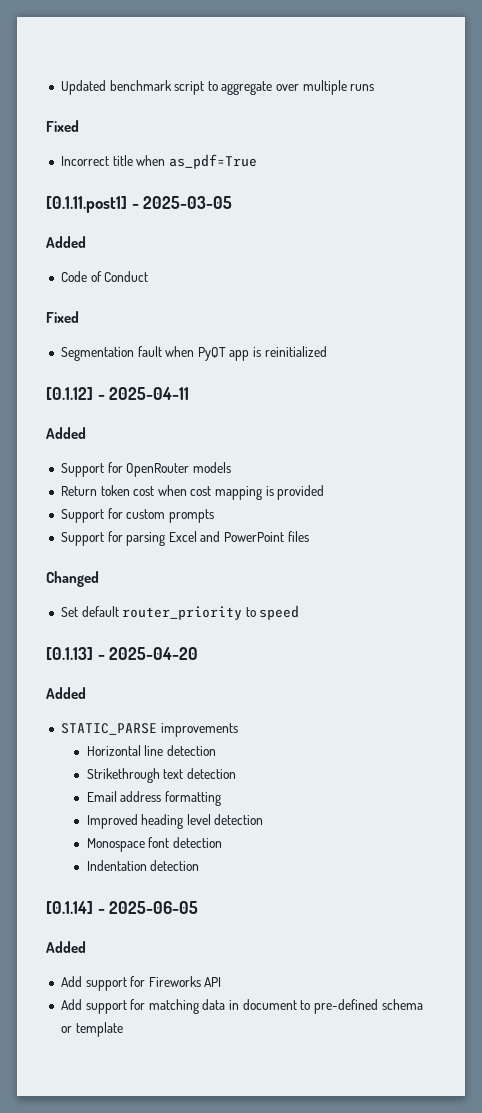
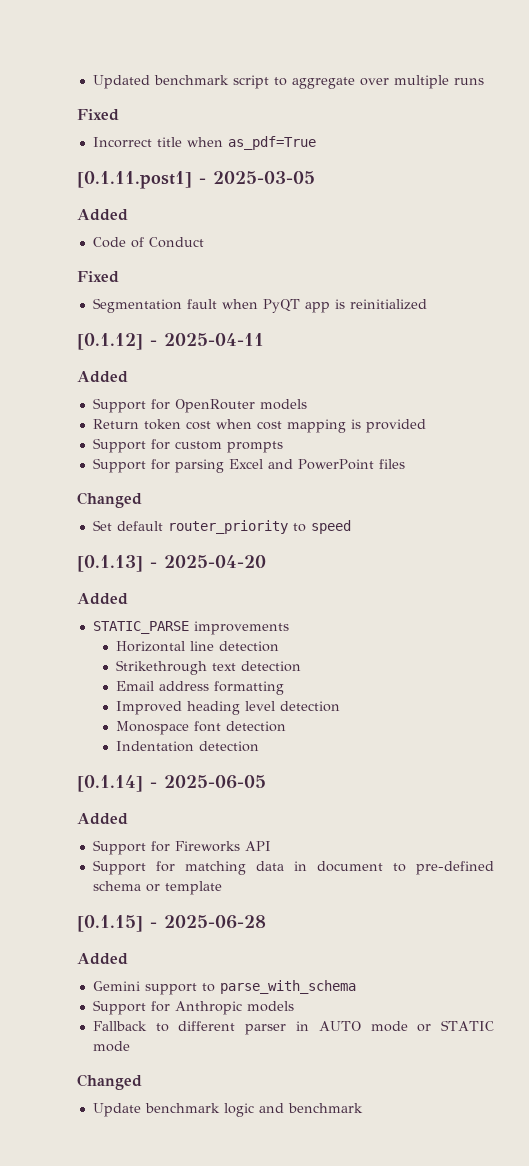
[60,976,127,991] Add support -> [92,840,146,855] Support
[60,999,127,1014] Add support -> [92,860,146,875] Support
(123, 1029) none -> [77,915,266,932] [77,953,128,965] [92,980,356,995] [92,1000,294,1015] [92,1020,495,1035] [92,1041,130,1052] [77,1074,142,1090] [92,1103,363,1117] // [0.1.15] - 2025-06-28 // Added // Gemini support to parse_with_schema // Support for Anthropic models // Fallback to different parser in AUTO mode or STATIC mode // Changed // Update benchmark logic and benchmark

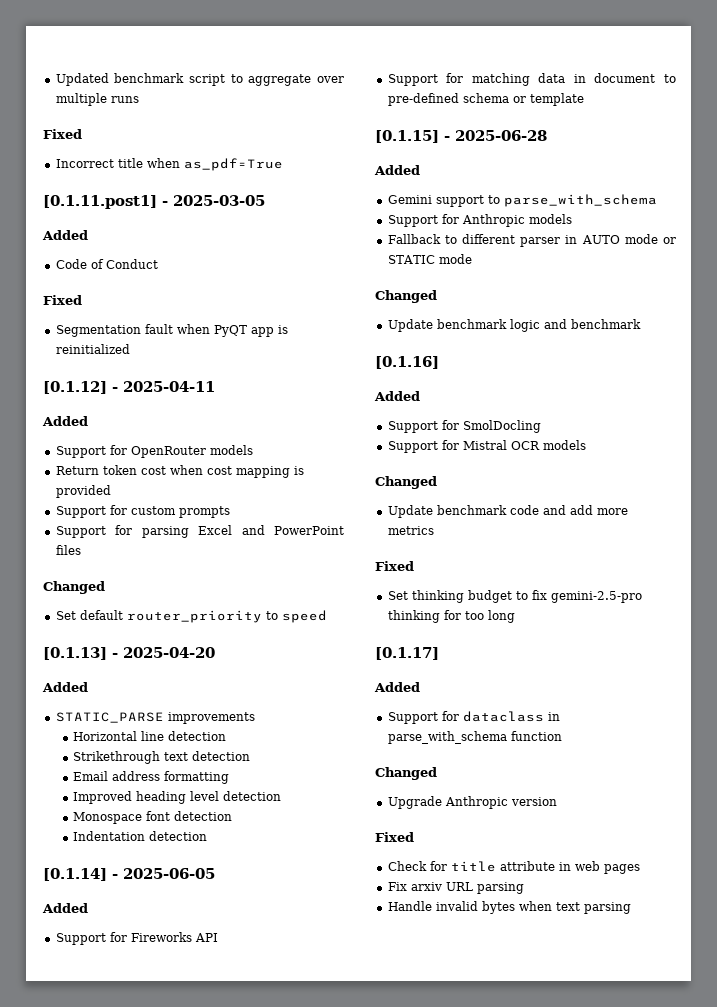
(363, 1108) none -> [375,356,439,369] [374,391,420,401] [387,420,541,433] [387,440,586,453] [375,476,437,489] [387,505,628,518] [387,526,434,535] [375,561,414,571] [387,590,642,603] [387,610,515,623] [375,647,439,660] [374,682,420,692] [387,711,560,724] [387,731,562,744] [375,767,437,780] [387,796,557,809] [375,832,414,842] [387,861,640,874] [387,882,524,894] [387,901,631,914] // [0.1.16] // Added // Support for SmolDocling // Support for Mistral OCR models // Changed // Update benchmark code and add more metrics // Fixed // Set thinking budget to fix gemini-2.5-pro thinking for too long // [0.1.17] // Added // Support for dataclass in parse_with_schema function // Changed // Upgrade Anthropic version // Fixed // Check for title attribute in web pages // Fix arxiv URL parsing // Handle invalid bytes when text parsing

